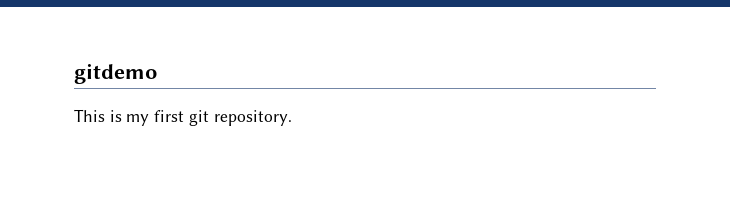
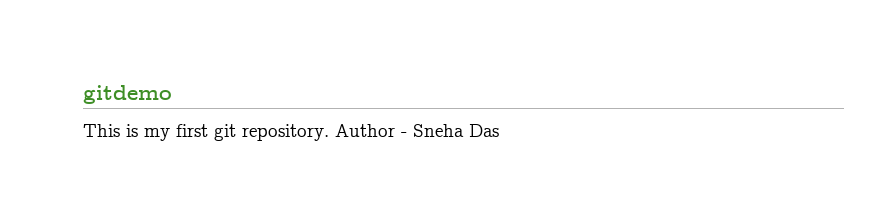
(292, 118) none -> [335,124,499,137] Author - Sneha Das

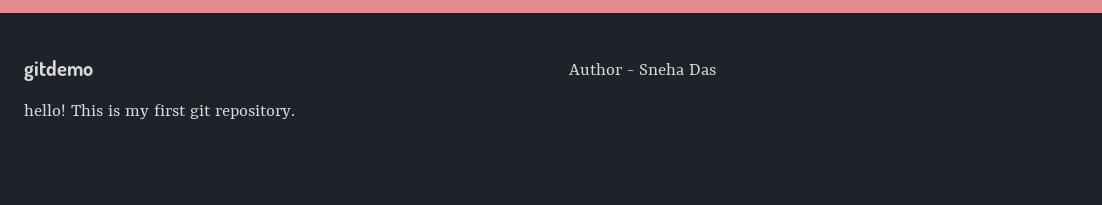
(172, 94) none -> [24,104,66,116] hello!
(329, 132) none -> (295, 112) //

